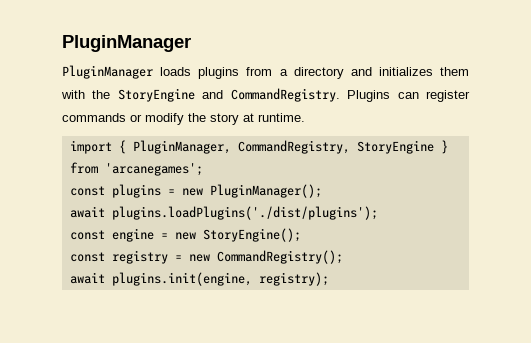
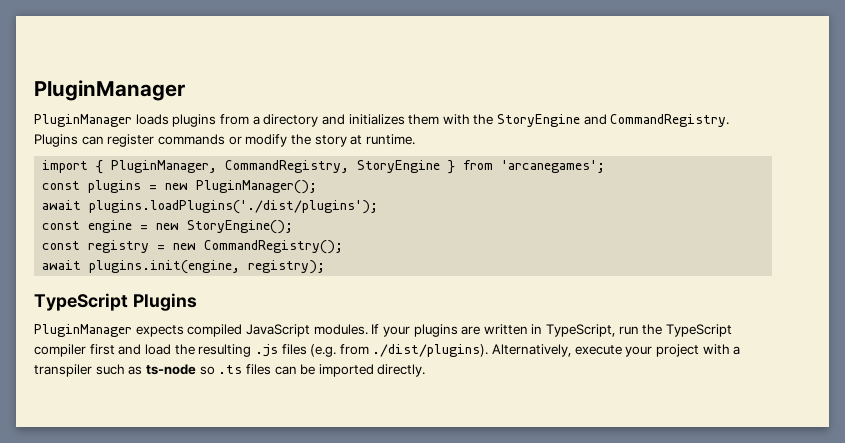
(329, 279) none -> [34,293,197,311] [34,324,733,337] [34,344,741,357] [34,364,426,377] // TypeScript Plugins // PluginManager expects compiled JavaScript modules. If your plugins are written in TypeScript, run the TypeScript compiler first and load the resulting .js files (e.g. from ./dist/plugins). Alternatively, execute your project with a transpiler such as ts-node so .ts files can be imported directly.

